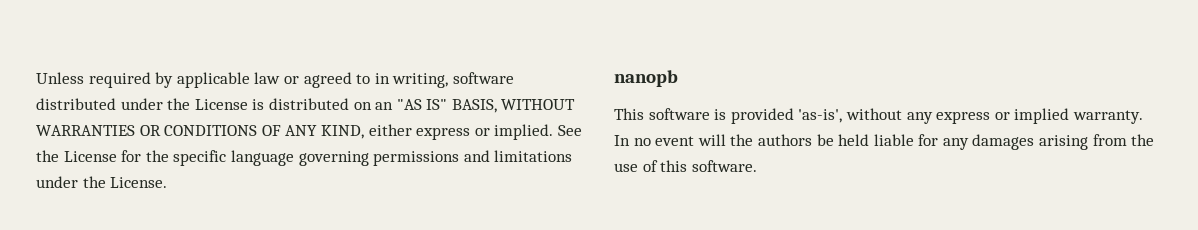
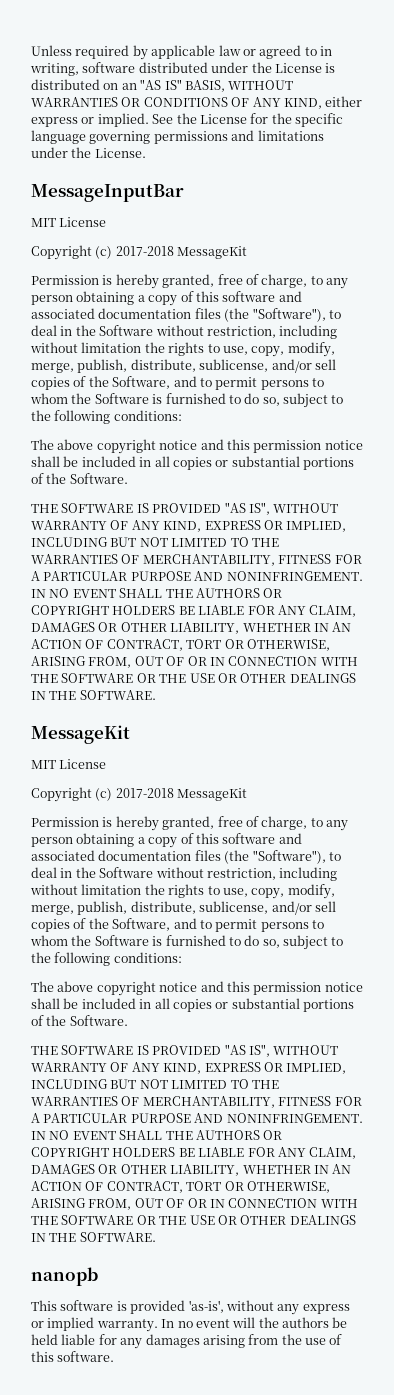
(168, 182) none -> [31,184,184,202] [31,217,107,227] [31,245,248,260] [31,274,348,289] [31,291,302,306] [31,308,341,322] [31,325,338,339] [30,342,335,357] [31,359,336,373] [31,376,324,390] [30,393,344,408] [31,410,182,424] [31,439,363,454] [31,456,354,470] [31,473,128,484] [31,502,339,515] [31,520,347,532] [31,537,279,547] [31,554,362,566] [31,571,363,581] [31,588,283,598] [31,605,357,617] [31,622,352,634] [31,639,330,651] [31,656,358,668] [31,673,356,683] [31,690,156,700] [31,725,130,744] [31,759,107,769] [31,787,248,802] [31,816,348,831] [31,833,302,848] [31,850,341,864] [31,867,338,881] [30,884,335,899] [31,901,336,915] [31,918,324,932] [30,935,344,950] [31,952,182,966] [31,981,363,996] [31,998,354,1012] [31,1015,128,1026] [31,1044,339,1057] [31,1062,347,1074] [31,1079,279,1089] [31,1096,362,1108] [31,1113,363,1123] [31,1130,283,1140] [31,1147,357,1159] [31,1164,352,1176] [31,1181,330,1193] [31,1198,358,1210] [31,1215,356,1225] [31,1232,156,1242] // MessageInputBar // MIT License // Copyright (c) 2017-2018 MessageKit // Permission is hereby granted, free of charge, to any person obtaining a copy of this software and associated documentation files (the "Software"), to deal in the Software without restriction, including without limitation the rights to use, copy, modify, merge, publish, distribute, sublicense, and/or sell copies of the Software, and to permit persons to whom the Software is furnished to do so, subject to the following conditions: // The above copyright notice and this permission notice shall be included in all copies or substantial portions of the Software. // THE SOFTWARE IS PROVIDED "AS IS", WITHOUT WARRANTY OF ANY KIND, EXPRESS OR IMPLIED, INCLUDING BUT NOT LIMITED TO THE WARRANTIES OF MERCHANTABILITY, FITNESS FOR A PARTICULAR PURPOSE AND NONINFRINGEMENT. IN NO EVENT SHALL THE AUTHORS OR COPYRIGHT HOLDERS BE LIABLE FOR ANY CLAIM, DAMAGES OR OTHER LIABILITY, WHETHER IN AN ACTION OF CONTRACT, TORT OR OTHERWISE, ARISING FROM, OUT OF OR IN CONNECTION WITH THE SOFTWARE OR THE USE OR OTHER DEALINGS IN THE SOFTWARE. // MessageKit // MIT License // Copyright (c) 2017-2018 MessageKit // Permission is hereby granted, free of charge, to any person obtaining a copy of this software and associated documentation files (the "Software"), to deal in the Software without restriction, including without limitation the rights to use, copy, modify, merge, publish, distribute, sublicense, and/or sell copies of the Software, and to permit persons to whom the Software is furnished to do so, subject to the following conditions: // The above copyright notice and this permission notice shall be included in all copies or substantial portions of the Software. // THE SOFTWARE IS PROVIDED "AS IS", WITHOUT WARRANTY OF ANY KIND, EXPRESS OR IMPLIED, INCLUDING BUT NOT LIMITED TO THE WARRANTIES OF MERCHANTABILITY, FITNESS FOR A PARTICULAR PURPOSE AND NONINFRINGEMENT. IN NO EVENT SHALL THE AUTHORS OR COPYRIGHT HOLDERS BE LIABLE FOR ANY CLAIM, DAMAGES OR OTHER LIABILITY, WHETHER IN AN ACTION OF CONTRACT, TORT OR OTHERWISE, ARISING FROM, OUT OF OR IN CONNECTION WITH THE SOFTWARE OR THE USE OR OTHER DEALINGS IN THE SOFTWARE.

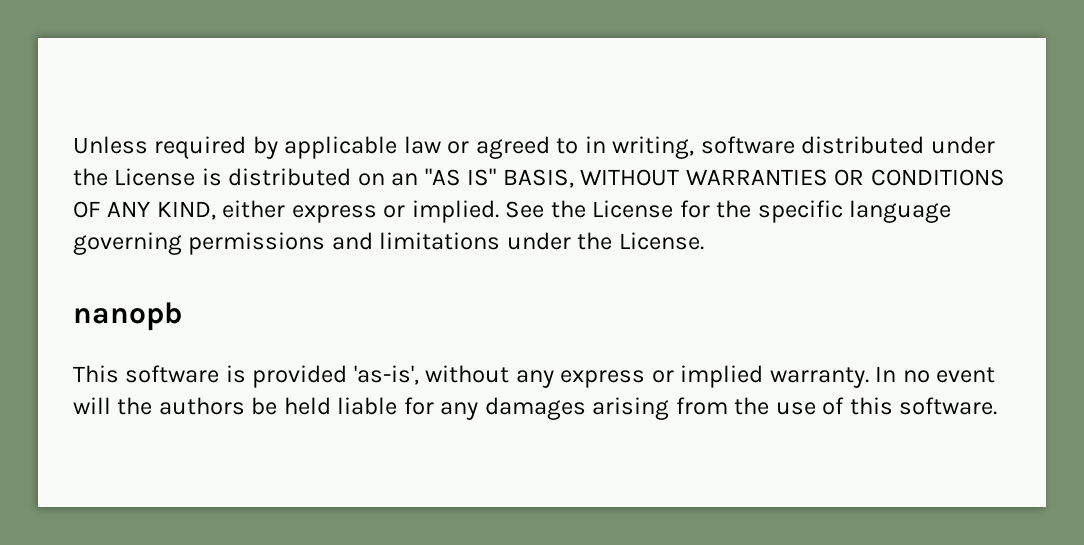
[31,184,184,202] [31,217,107,227] [31,245,248,260] [31,274,348,289] [31,291,302,306] [31,308,341,322] [31,325,338,339] [30,342,335,357] [31,359,336,373] [31,376,324,390] [30,393,344,408] [31,410,182,424] [31,439,363,454] [31,456,354,470] [31,473,128,484] [31,502,339,515] [31,520,347,532] [31,537,279,547] [31,554,362,566] [31,571,363,581] [31,588,283,598] [31,605,357,617] [31,622,352,634] [31,639,330,651] [31,656,358,668] [31,673,356,683] [31,690,156,700] [31,725,130,744] [31,759,107,769] [31,787,248,802] [31,816,348,831] [31,833,302,848] [31,850,341,864] [31,867,338,881] [30,884,335,899] [31,901,336,915] [31,918,324,932] [30,935,344,950] [31,952,182,966] [31,981,363,996] [31,998,354,1012] [31,1015,128,1026] [31,1044,339,1057] [31,1062,347,1074] [31,1079,279,1089] [31,1096,362,1108] [31,1113,363,1123] [31,1130,283,1140] [31,1147,357,1159] [31,1164,352,1176] [31,1181,330,1193] [31,1198,358,1210] [31,1215,356,1225] [31,1232,156,1242] // MessageInputBar // MIT License // Copyright (c) 2017-2018 MessageKit // Permission is hereby granted, free of charge, to any person obtaining a copy of this software and associated documentation files (the "Software"), to deal in the Software without restriction, including without limitation the rights to use, copy, modify, merge, publish, distribute, sublicense, and/or sell copies of the Software, and to permit persons to whom the Software is furnished to do so, subject to the following conditions: // The above copyright notice and this permission notice shall be included in all copies or substantial portions of the Software. // THE SOFTWARE IS PROVIDED "AS IS", WITHOUT WARRANTY OF ANY KIND, EXPRESS OR IMPLIED, INCLUDING BUT NOT LIMITED TO THE WARRANTIES OF MERCHANTABILITY, FITNESS FOR A PARTICULAR PURPOSE AND NONINFRINGEMENT. IN NO EVENT SHALL THE AUTHORS OR COPYRIGHT HOLDERS BE LIABLE FOR ANY CLAIM, DAMAGES OR OTHER LIABILITY, WHETHER IN AN ACTION OF CONTRACT, TORT OR OTHERWISE, ARISING FROM, OUT OF OR IN CONNECTION WITH THE SOFTWARE OR THE USE OR OTHER DEALINGS IN THE SOFTWARE. // MessageKit // MIT License // Copyright (c) 2017-2018 MessageKit // Permission is hereby granted, free of charge, to any person obtaining a copy of this software and associated documentation files (the "Software"), to deal in the Software without restriction, including without limitation the rights to use, copy, modify, merge, publish, distribute, sublicense, and/or sell copies of the Software, and to permit persons to whom the Software is furnished to do so, subject to the following conditions: // The above copyright notice and this permission notice shall be included in all copies or substantial portions of the Software. // THE SOFTWARE IS PROVIDED "AS IS", WITHOUT WARRANTY OF ANY KIND, EXPRESS OR IMPLIED, INCLUDING BUT NOT LIMITED TO THE WARRANTIES OF MERCHANTABILITY, FITNESS FOR A PARTICULAR PURPOSE AND NONINFRINGEMENT. IN NO EVENT SHALL THE AUTHORS OR COPYRIGHT HOLDERS BE LIABLE FOR ANY CLAIM, DAMAGES OR OTHER LIABILITY, WHETHER IN AN ACTION OF CONTRACT, TORT OR OTHERWISE, ARISING FROM, OUT OF OR IN CONNECTION WITH THE SOFTWARE OR THE USE OR OTHER DEALINGS IN THE SOFTWARE. -> (704, 241) none

